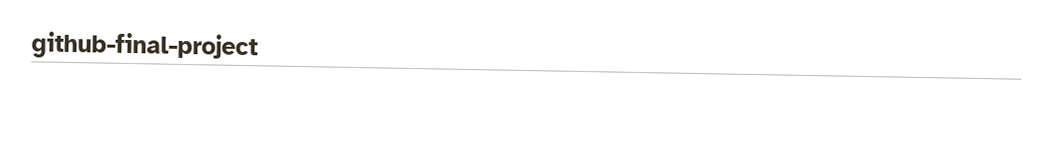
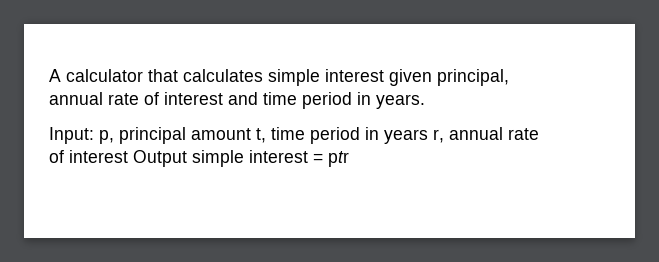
[31,31,258,62] github-final-project -> [49,69,509,86] [49,92,425,109] [49,127,539,144] [49,150,349,167] A calculator that calculates simple interest given principal, annual rate of interest and time period in years. // Input: p, principal amount t, time period in years r, annual rate of interest Output simple interest = ptr

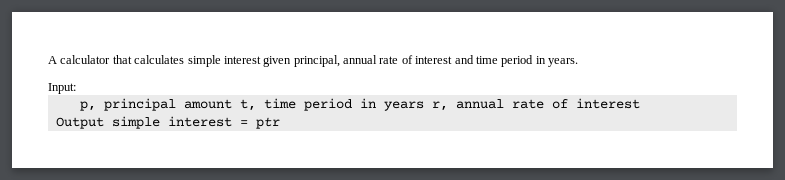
(94, 135) none -> (76, 88) //
(128, 156) none -> (640, 103) //

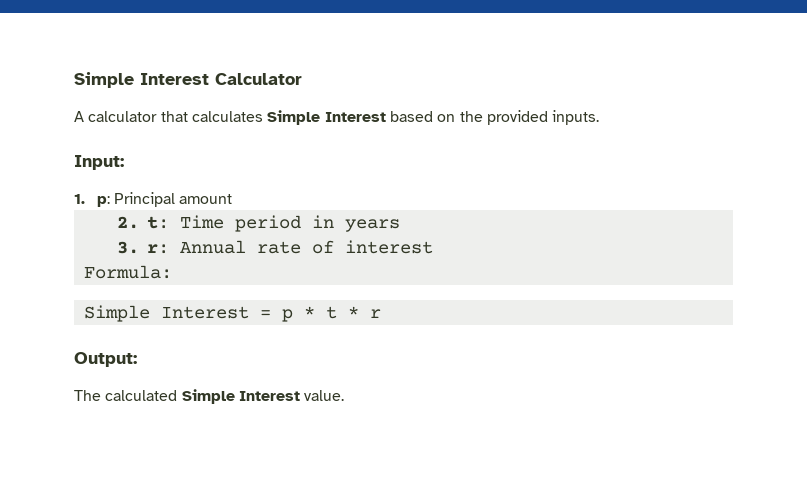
(48, 60) none -> [74,72,302,88] Simple Interest Calculator //
[187,55,578,67] [48,83,76,94] [79,98,296,111] simple interest given principal, annual rate of interest and time period in years. // Input: // p, principal amount t, time -> [267,110,600,125] [74,155,124,170] [74,192,233,207] [116,215,224,229] Simple Interest based on the provided inputs. // Input: // 1. p: Principal amount // 2. t: Time
[431,99,504,111] r, annual -> [116,240,246,254] // 3. r: Annual
[55,116,280,129] Output simple interest = ptr -> [83,265,172,279] [83,305,381,322] [74,352,137,367] [74,389,345,404] Formula: // Simple Interest = p * t * r // Output: // The calculated Simple Interest value.

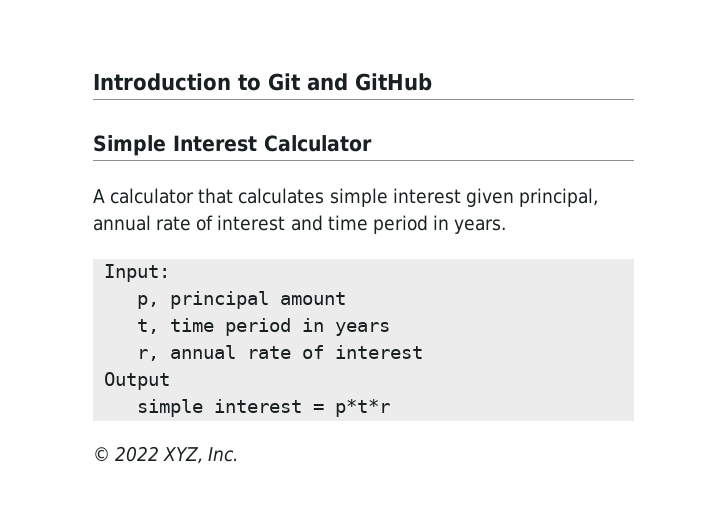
(74, 80) none -> [93,73,432,91] Introduction to Git and GitHub //
[267,110,600,125] [74,155,124,170] [74,192,233,207] [116,215,224,229] Simple Interest based on the provided inputs. // Input: // 1. p: Principal amount // 2. t: Time -> [329,188,598,207] [93,215,507,234] [104,264,171,282] [137,291,347,309] [137,318,215,334] simple interest given principal, annual rate of interest and time period in years. // Input: // p, principal amount // t, time
[116,240,246,254] 3. r: Annual -> [137,345,237,361] r, annual
[83,265,172,279] [83,305,381,322] [74,352,137,367] [74,389,345,404] Formula: // Simple Interest = p * t * r // Output: // The calculated Simple Interest value. -> [104,372,171,390] [137,399,391,417] [93,446,239,464] Output // simple interest = p*t*r // © 2022 XYZ, Inc.

